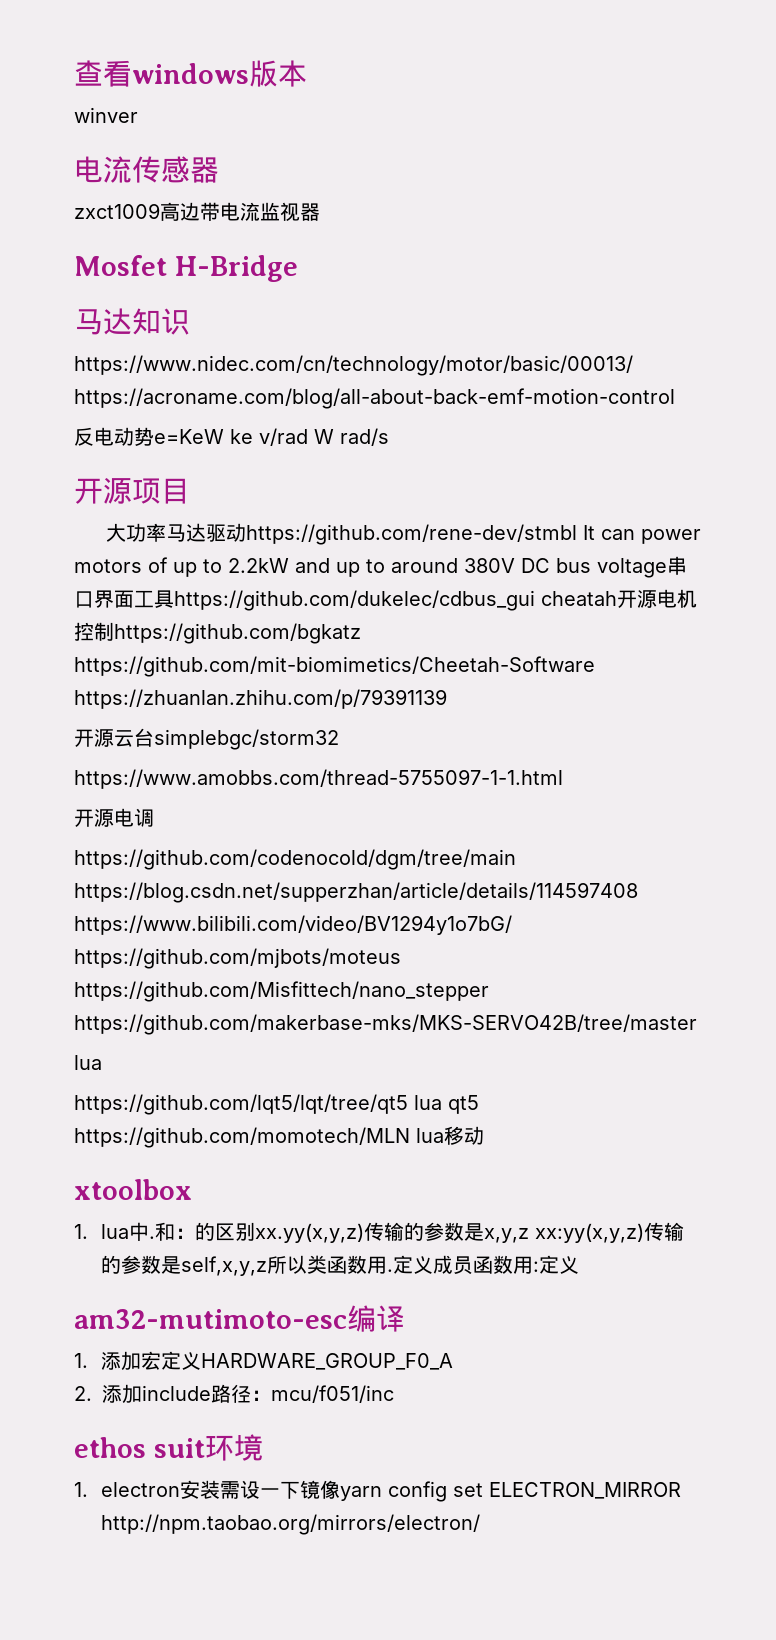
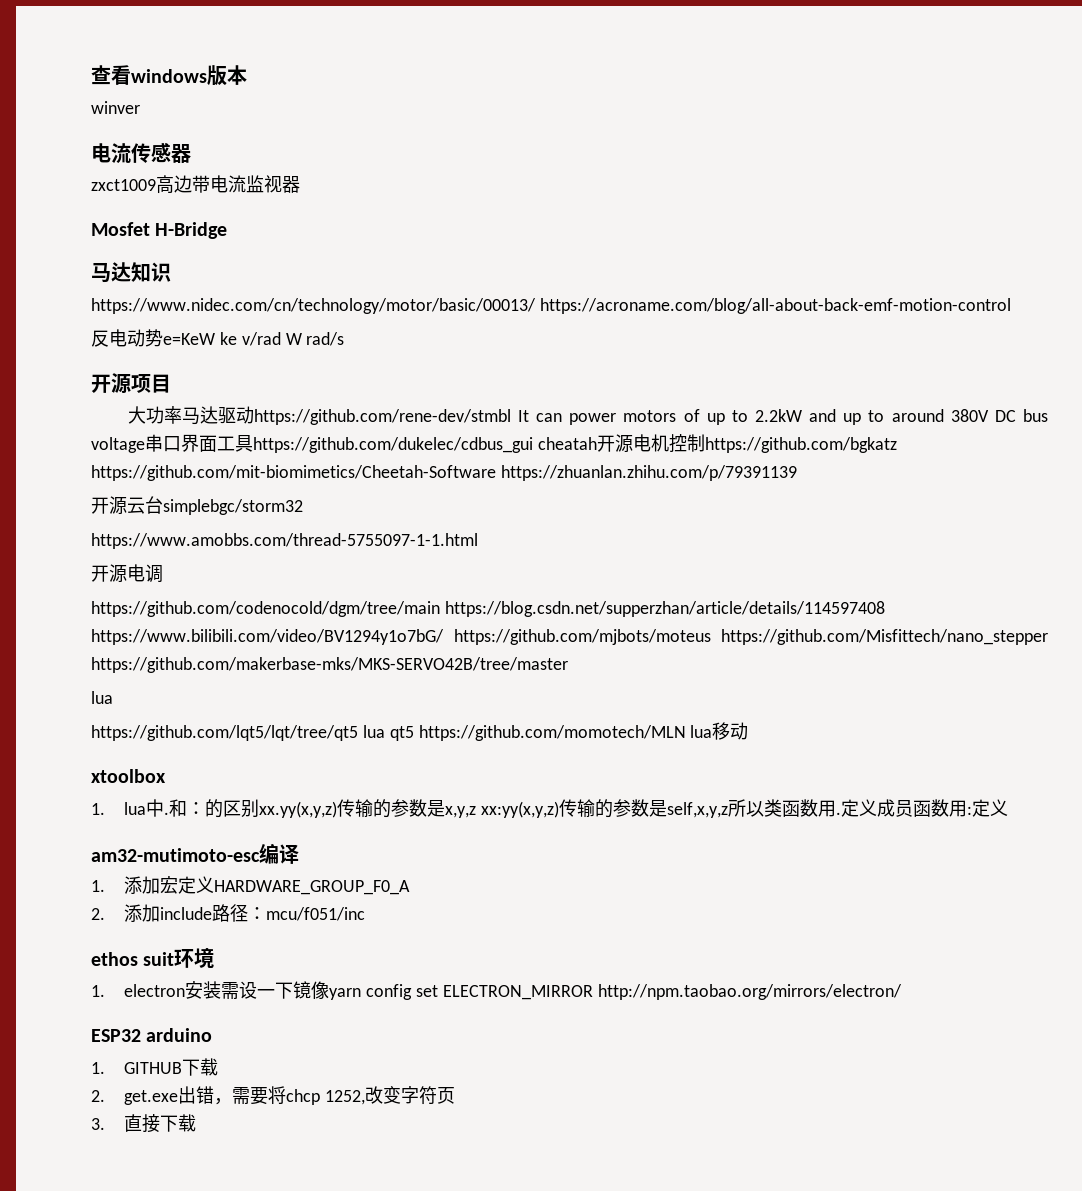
(480, 1524) none -> [91,1028,213,1042] [91,1058,219,1076] [91,1086,456,1105] [91,1114,197,1133] // ESP32 arduino // 1. GITHUB下载 // 2. get.exe出错，需要将chcp 1252,改变字符页 // 3.直接下载

